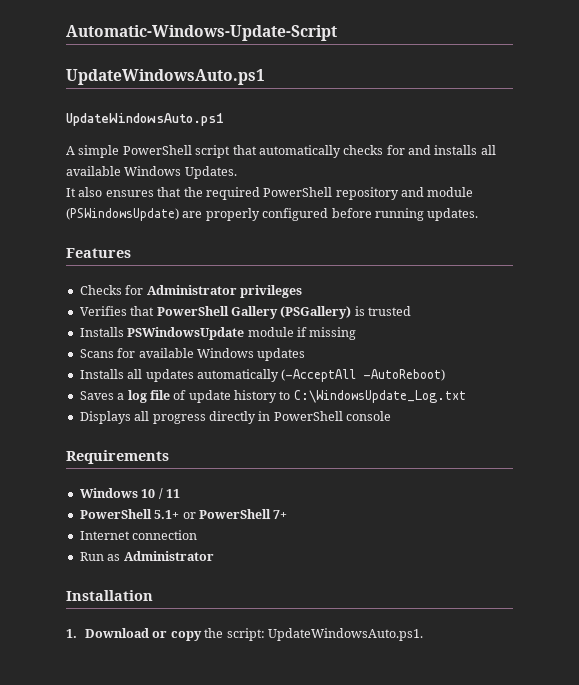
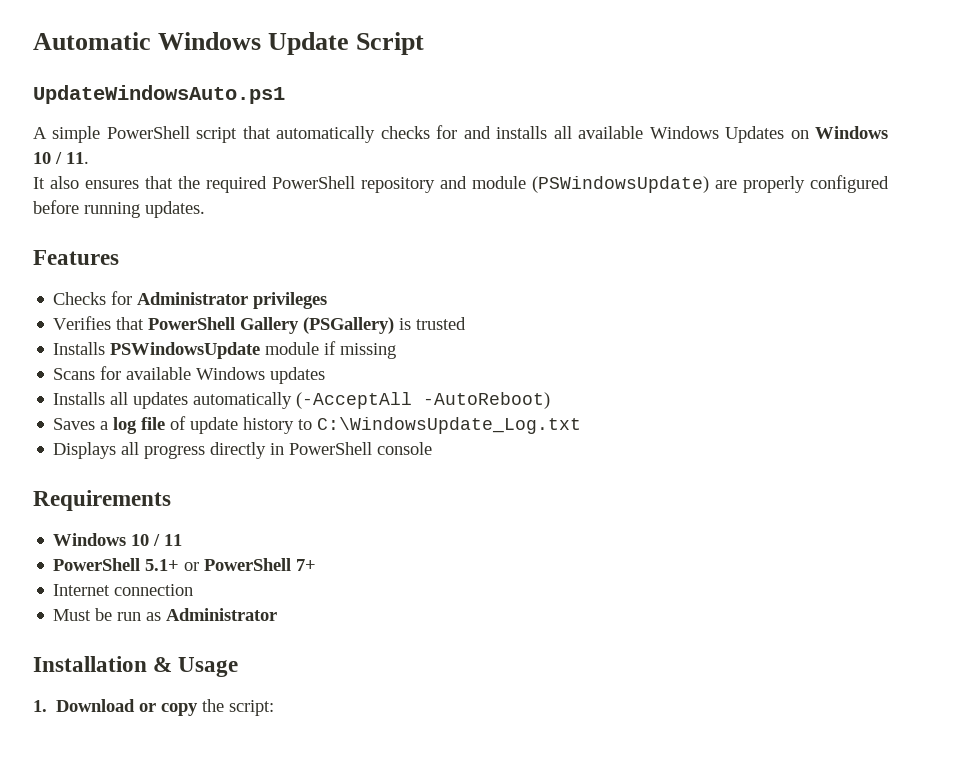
[66,25,337,41] [66,69,265,85] Automatic-Windows-Update-Script // UpdateWindowsAuto.ps1 -> [33,32,425,55] Automatic Windows Update Script
[184,166,237,179] Updates. -> [725,126,889,143] [33,152,89,164] Updates on Windows 10 / 11.
[79,552,104,561] Run -> [53,608,142,621] Must be run
(153, 595) none -> [153,657,239,677] & Usage
[267,628,423,641] UpdateWindowsAuto.ps1. -> (275, 708) none

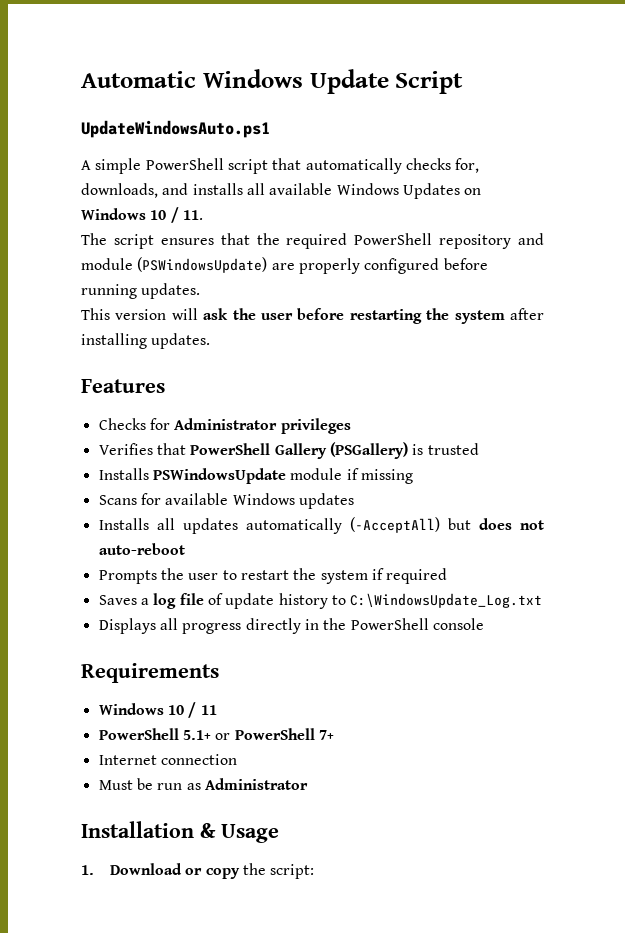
[436,125,458,139] for -> [455,158,480,173] [81,183,158,198] for, downloads,
[33,176,79,189] It also -> [81,233,154,249] The script
(205, 209) none -> [81,308,544,324] [81,333,211,349] // This version will ask the user before restarting the system after installing updates.
[296,392,551,409] (-AcceptAll -AutoReboot) -> [349,517,544,533] [98,543,185,555] [98,568,448,584] (-AcceptAll) but does not auto-reboot // Prompts the user to restart the system if required
(285, 449) none -> [323,618,347,630] the

